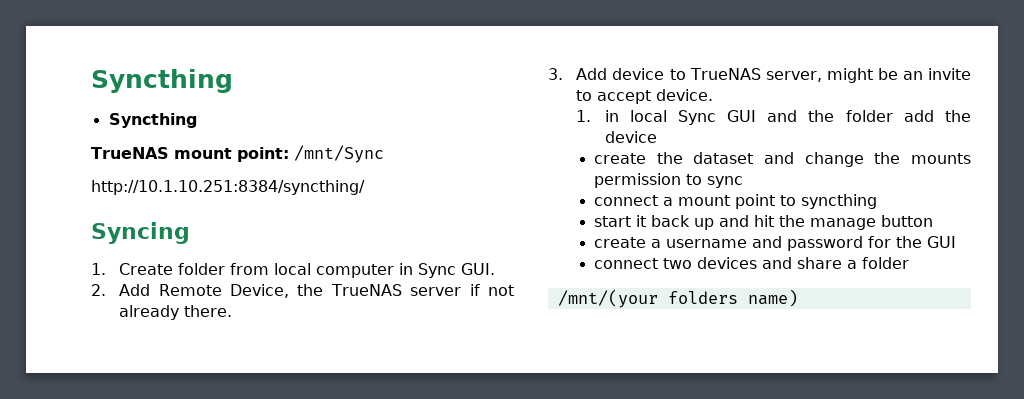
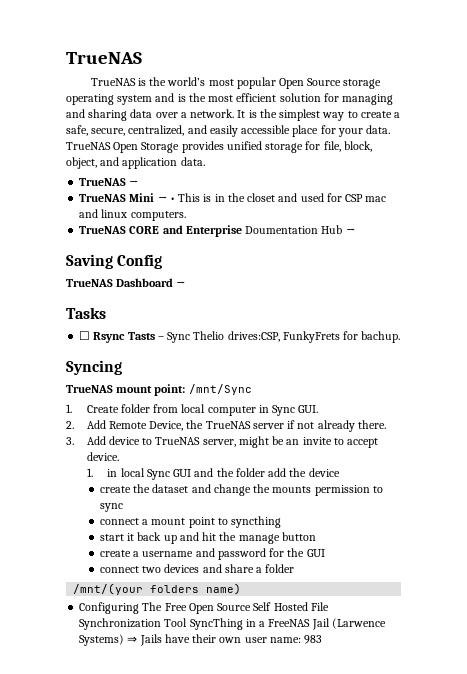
[91,69,233,93] [108,113,197,128] Syncthing // Syncthing -> [66,52,142,64] [90,77,382,89] [66,93,394,105] [66,109,401,121] [66,125,391,137] [66,141,372,153] [66,157,205,169] [79,178,139,186] [79,193,387,202] [79,209,186,221] [79,225,355,237] [66,254,163,269] [66,278,186,287] [66,307,106,319] [79,331,401,343] [66,360,122,375] TrueNAS // TrueNAS is the world’s most popular Open Source storage operating system and is the most efficient solution for managing and sharing data over a network. It is the simplest way to create a safe, secure, centralized, and easily accessible place for your data. TrueNAS Open Storage provides unified storage for file, block, object, and application data. // TrueNAS → // TrueNAS Mini → • This is in the closet and used for CSP mac and linux computers. // TrueNAS CORE and Enterprise Doumentation Hub → // Saving Config // TrueNAS Dashboard → // Tasks // ☐ Rsync Tasts – Sync Thelio drives:CSP, FunkyFrets for bachup. // Syncing
[91,180,365,195] [91,222,190,244] // http://10.1.10.251:8384/syncthing/ // Syncing -> (252, 389) none
(798, 298) none -> [79,602,329,614] [79,618,386,630] [79,634,323,646] // Configuring The Free Open Source Self Hosted File Synchronization Tool SyncThing in a FreeNAS Jail (Larwence Systems) ⇒ Jails have their own user name: 983

